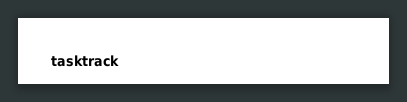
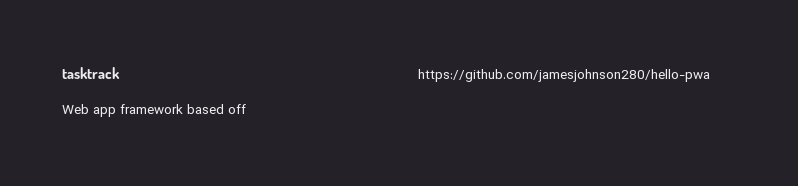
(119, 61) none -> [62,104,246,117] [418,69,710,82] // Web app framework based off https://github.com/jamesjohnson280/hello-pwa

